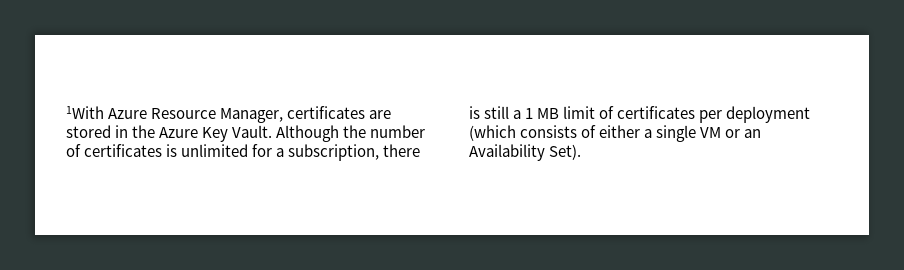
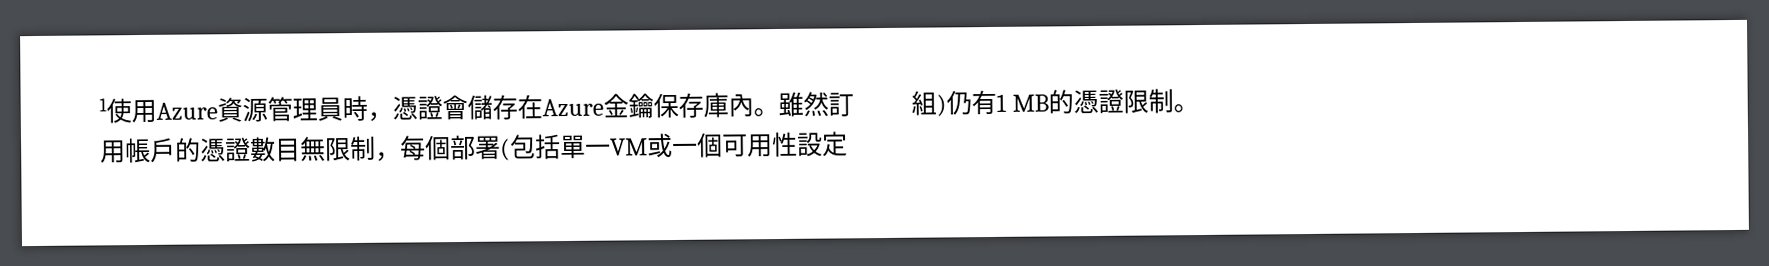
[66,106,392,123] [66,125,426,142] [66,144,421,161] [469,106,811,123] [469,125,762,142] [469,144,582,161] 1With Azure Resource Manager, certificates are stored in the Azure Key Vault. Although the number of certificates is unlimited for a subscription, there is still a 1 MB limit of certificates per deployment (which consists of either a single VM or an Availability Set). -> [99,91,854,124] [100,131,848,164] [911,88,1199,117] 1使用Azure資源管理員時，憑證會儲存在Azure金鑰保存庫內。雖然訂用帳戶的憑證數目無限制，每個部署(包括單一VM或一個可用性設定組)仍有1 MB的憑證限制。

